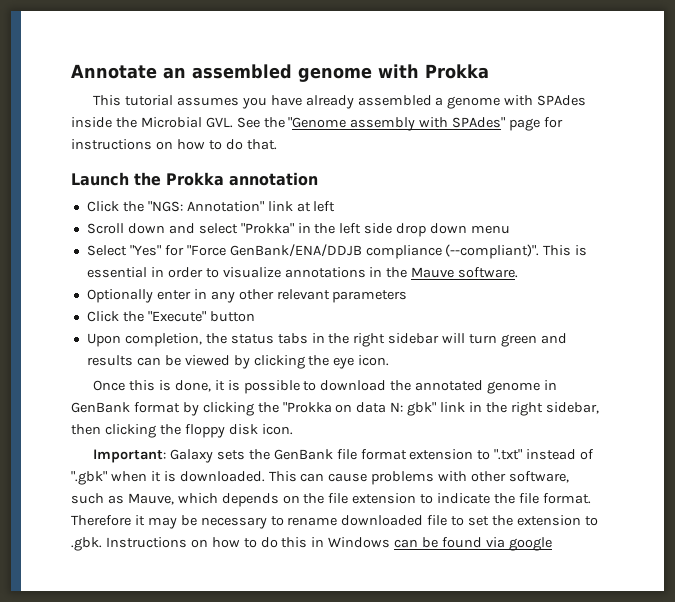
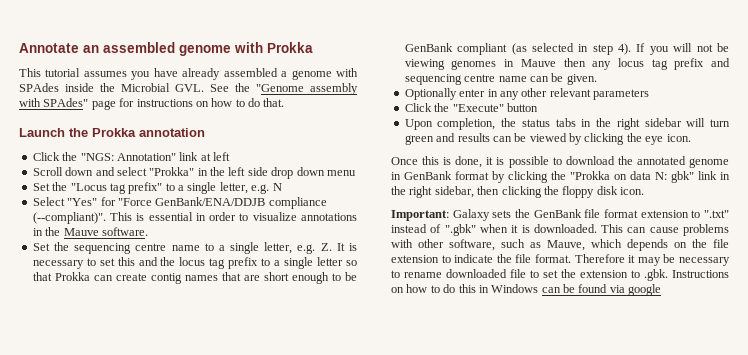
(511, 229) none -> [32,182,282,194] // Set the "Locus tag prefix" to a single letter, e.g. N
(519, 272) none -> [32,242,357,254] [32,257,357,269] [32,272,357,284] [404,43,729,55] [404,58,730,70] [404,73,597,85] // Set the sequencing centre name to a single letter, e.g. Z. It is necessary to set this and the locus tag prefix to a single letter so that Prokka can create contig names that are short enough to be GenBank compliant (as selected in step 4). If you will not be viewing genomes in Mauve then any locus tag prefix and sequencing centre name can be given.

